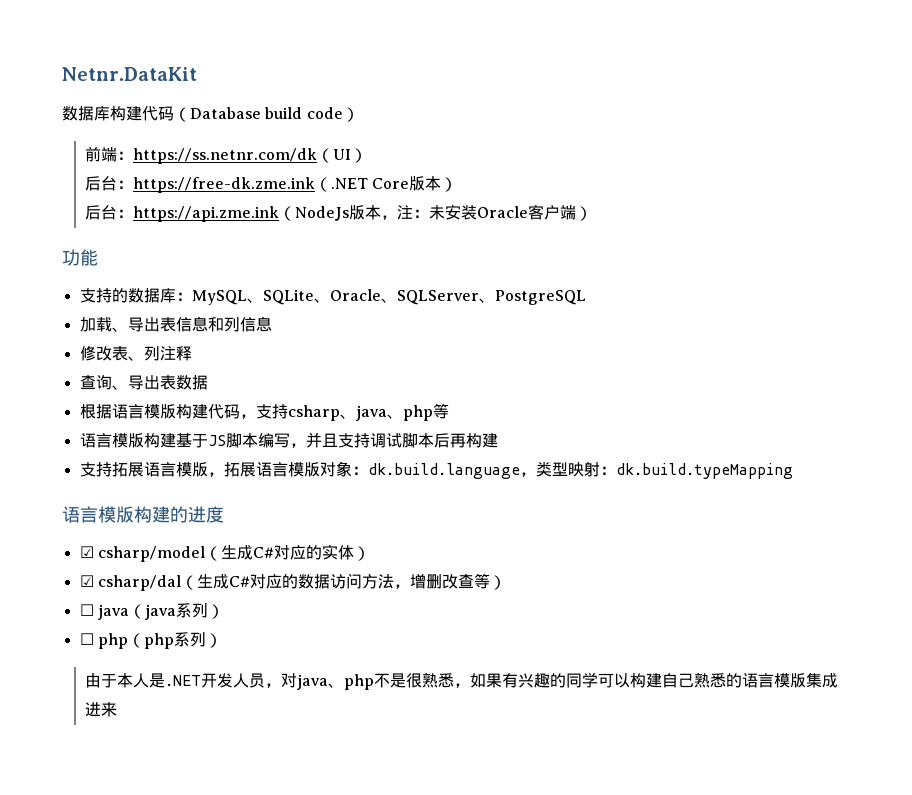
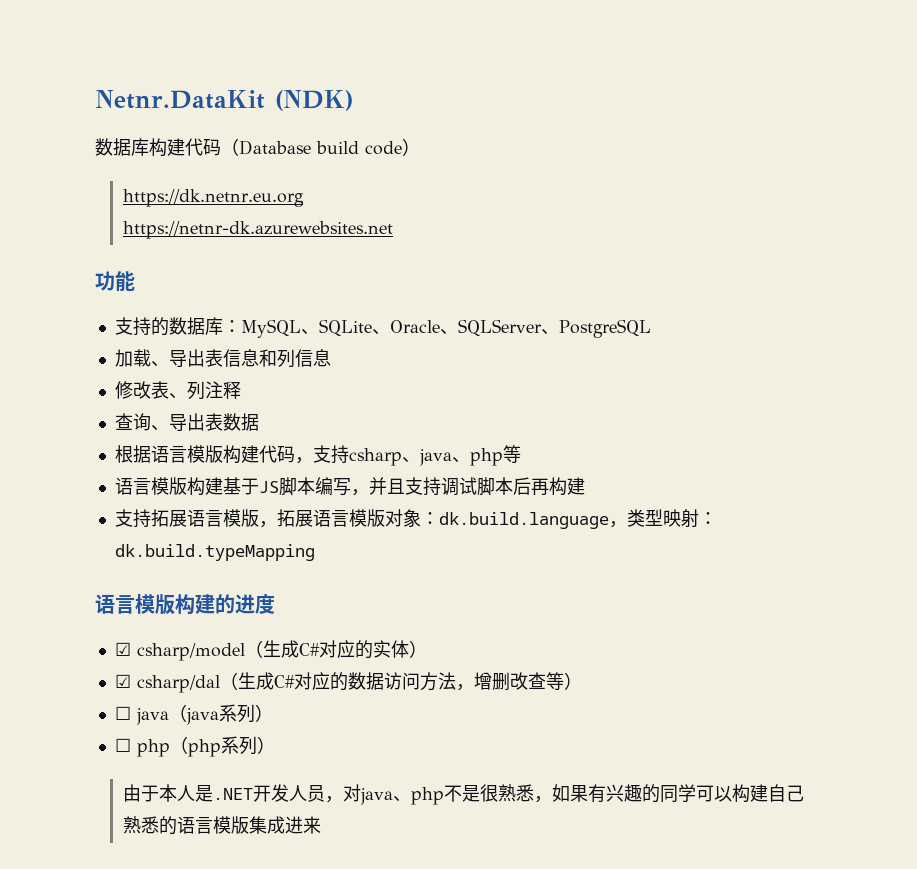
(197, 74) none -> [274,90,353,111] (NDK)
[85,146,368,164] [85,176,458,193] [85,204,593,222] 前端：https://ss.netnr.com/dk（UI） // 后台：https://free-dk.zme.ink（.NET Core版本） // 后台：https://api.zme.ink（NodeJs版本，注：未安装Oracle客户端） -> [123,189,305,207] [123,221,394,239] https://dk.netnr.eu.org // https://netnr-dk.azurewebsites.net

